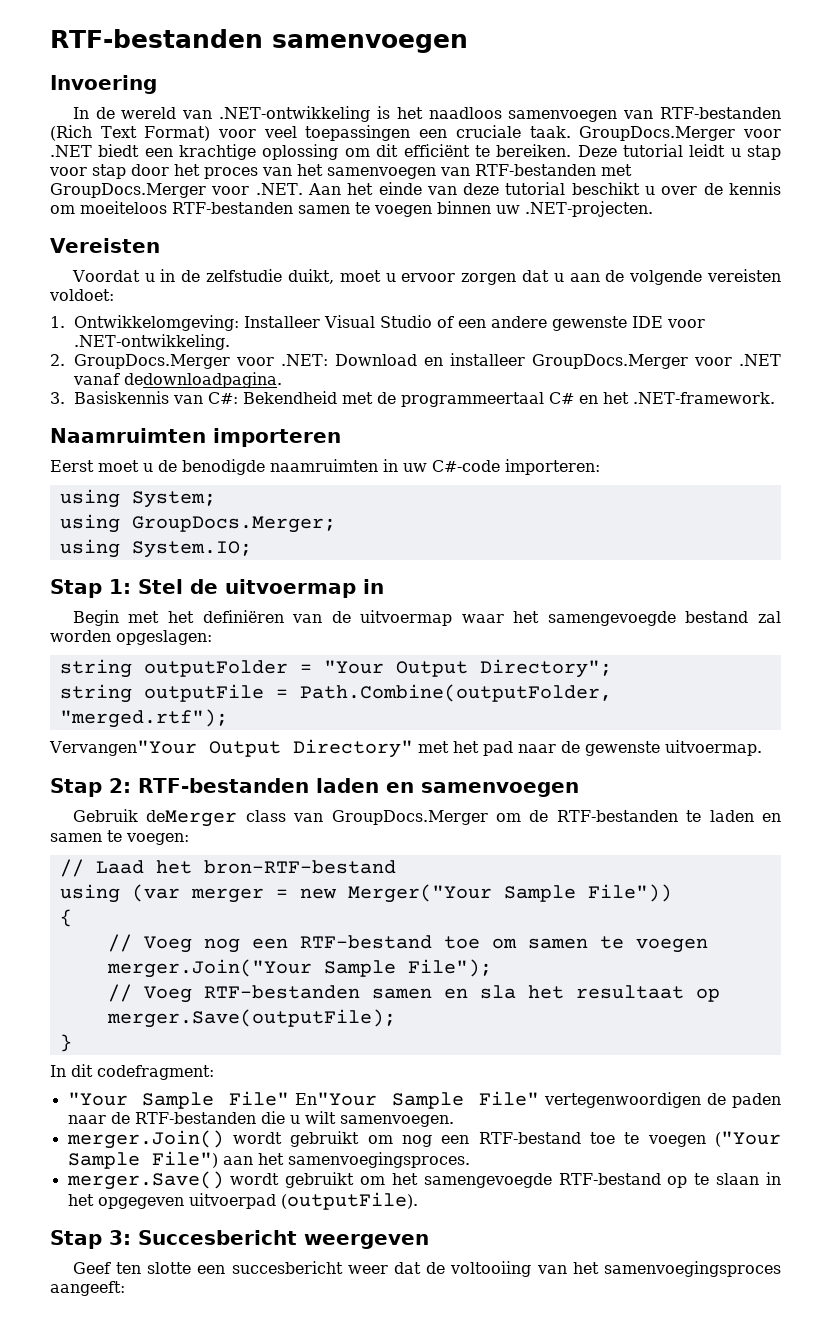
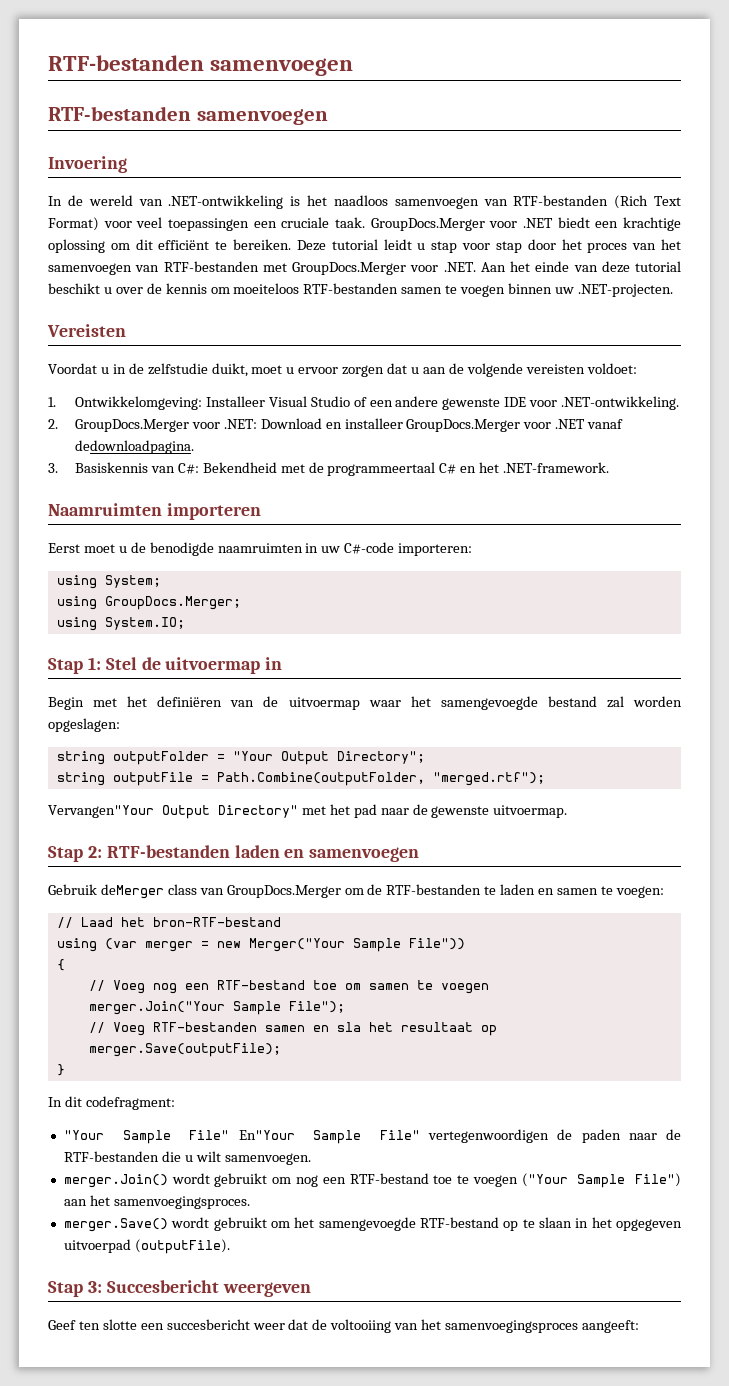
[50,29,468,53] RTF-bestanden samenvoegen -> [48,55,354,76] [48,106,328,125] RTF-bestanden samenvoegen // RTF-bestanden samenvoegen

